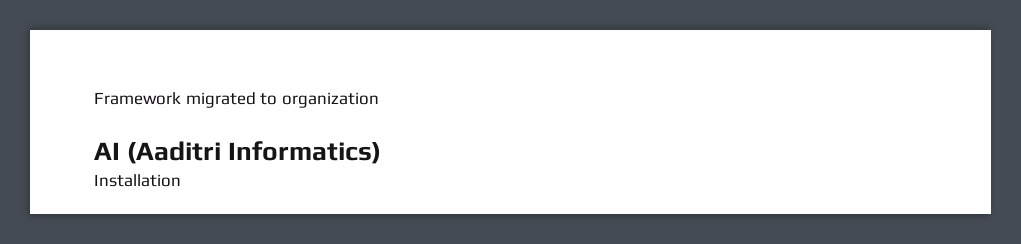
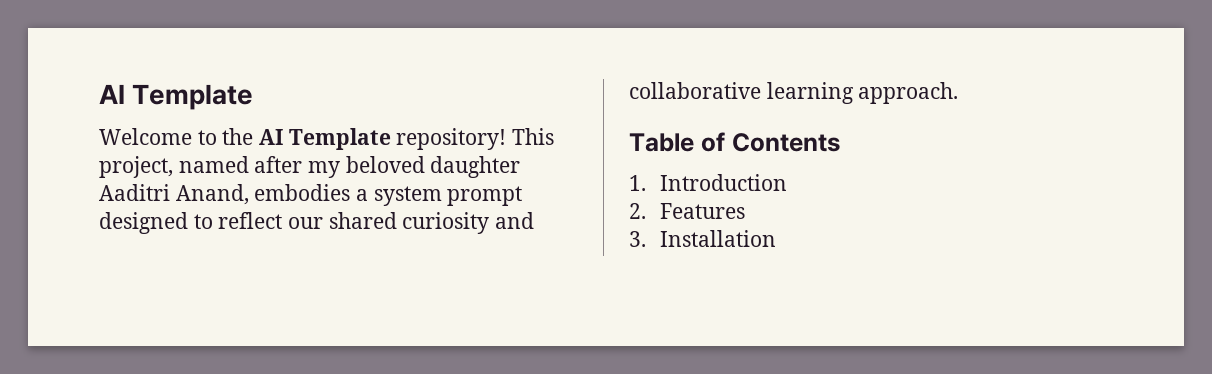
[94,92,379,108] [94,141,382,164] Framework migrated to organization // AI (Aaditri Informatics) // -> [99,84,254,110] [99,128,555,150] [99,156,521,178] [99,184,523,206] [99,212,535,234] [629,82,959,104] [629,132,840,152] [629,174,788,191] [629,203,746,219] [629,231,646,247] AI Template // Welcome to the AI Template repository! This project, named after my beloved daughter Aaditri Anand, embodies a system prompt designed to reflect our shared curiosity and collaborative learning approach. // Table of Contents // 1. Introduction // 2. Features // 3.

